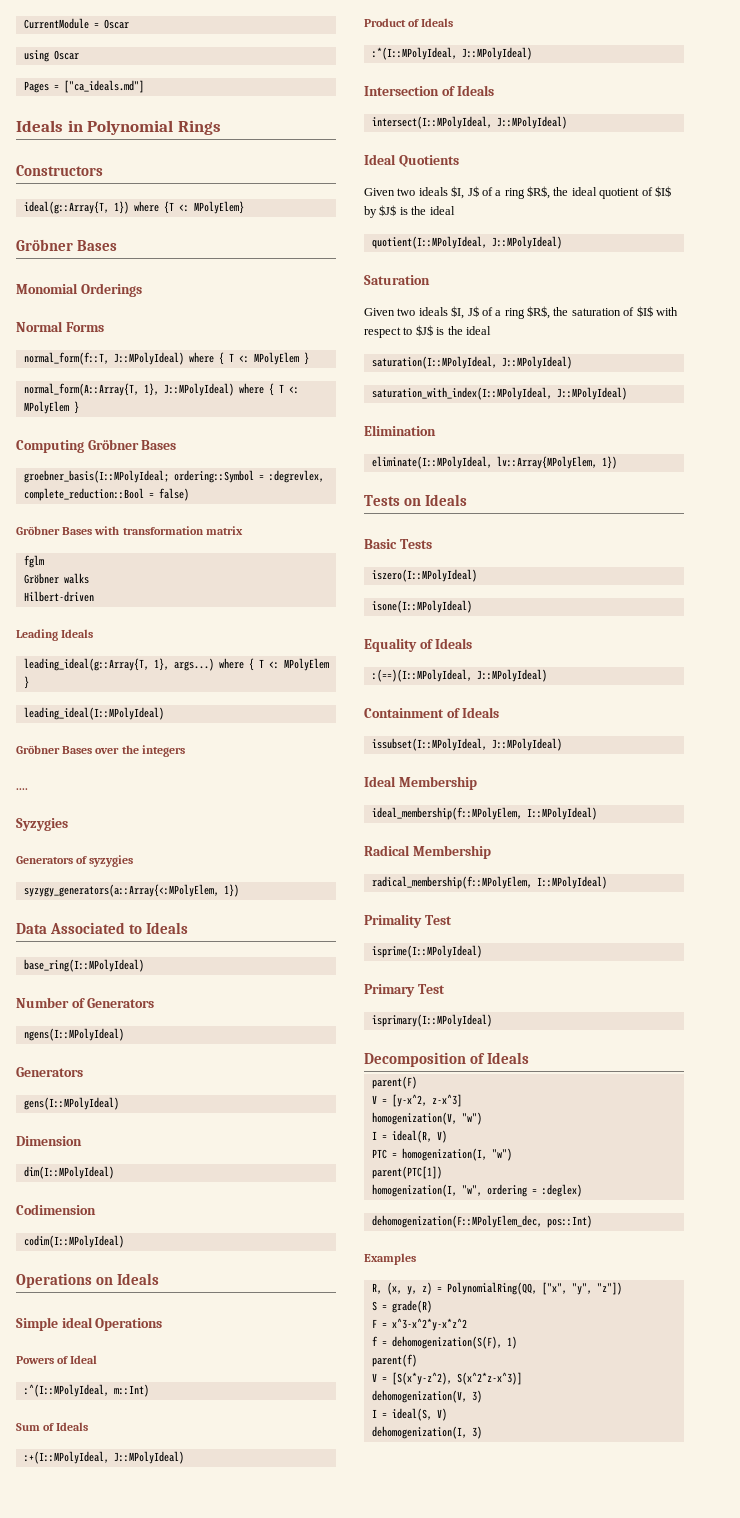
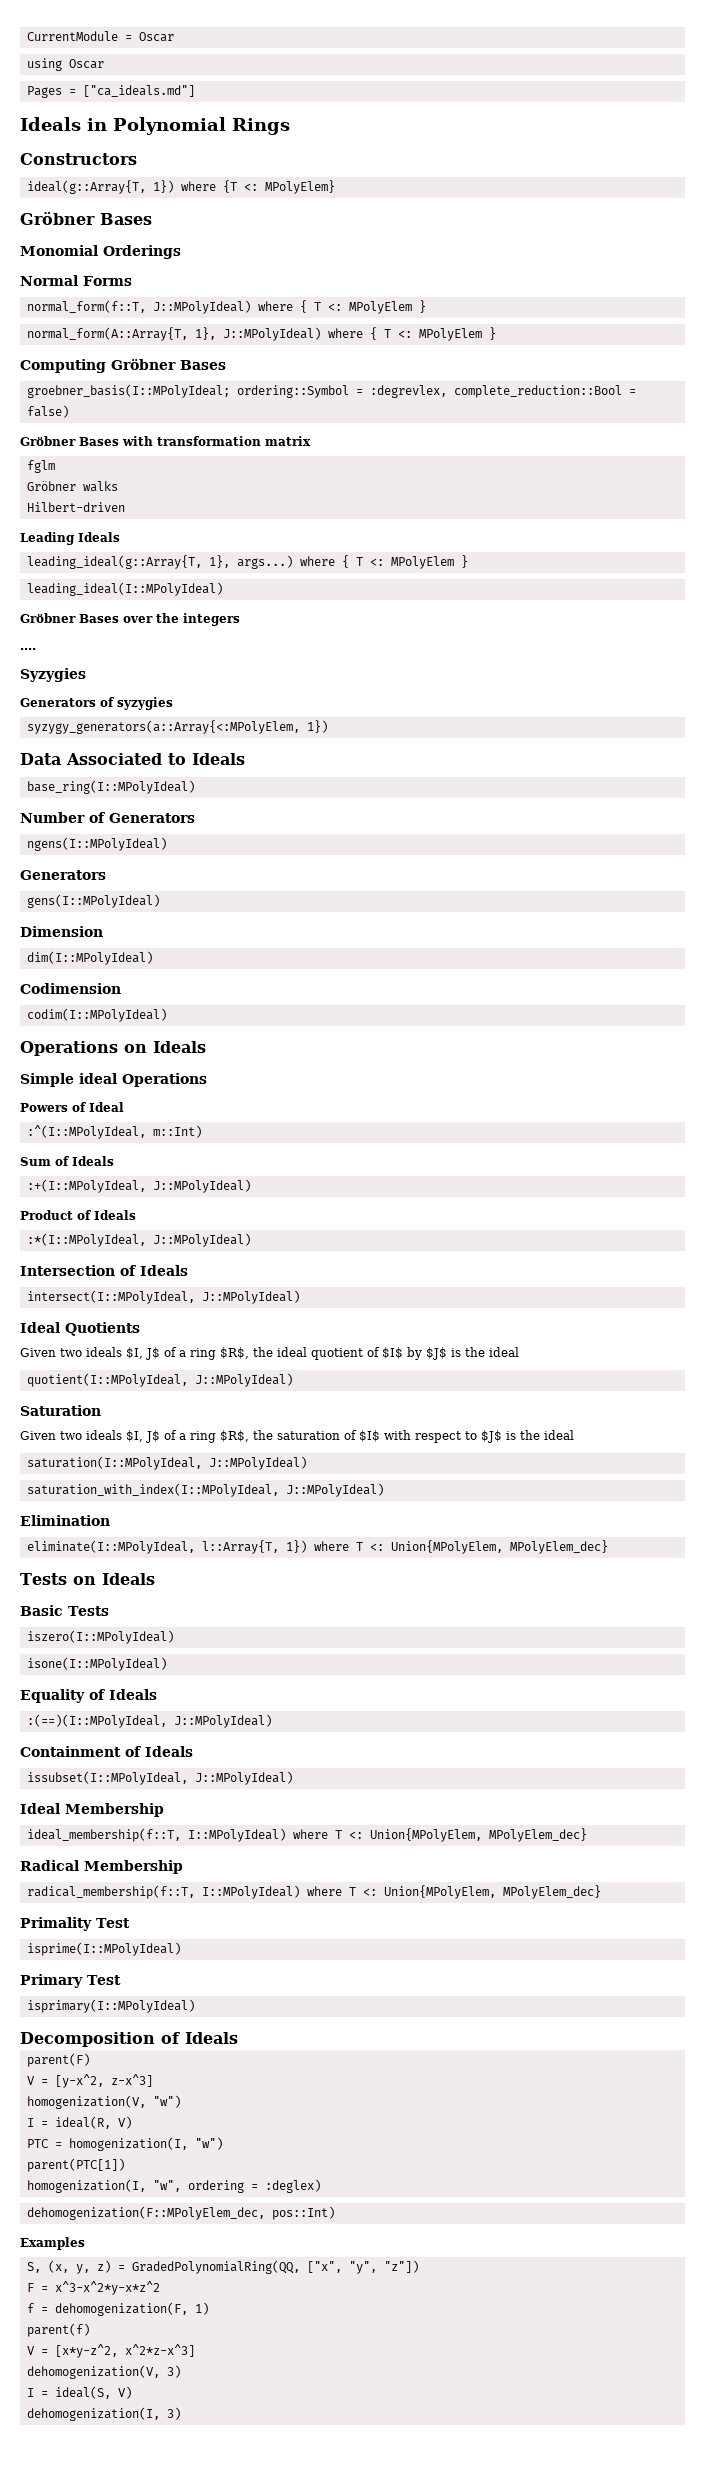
[496,456,617,469] lv::Array{MPolyElem, 1}) -> [201,1540,608,1554] l::Array{T, 1}) where T <: Union{MPolyElem, MPolyElem_dec}
[371,807,597,820] ideal_membership(f::MPolyElem, I::MPolyIdeal) -> [26,1828,587,1842] ideal_membership(f::T, I::MPolyIdeal) where T <: Union{MPolyElem, MPolyElem_dec}
[371,876,607,889] radical_membership(f::MPolyElem, I::MPolyIdeal) -> [26,1885,601,1899] radical_membership(f::T, I::MPolyIdeal) where T <: Union{MPolyElem, MPolyElem_dec}
[371,1283,382,1294] R, -> [26,2262,41,2273] S,
[446,1282,537,1295] PolynomialRing(QQ, -> [131,2260,300,2274] GradedPolynomialRing(QQ,
[371,1300,432,1313] // S = grade(R) -> (419, 2266) none
[391,1336,502,1349] dehomogenization(S(F), -> [54,2302,188,2316] dehomogenization(F,
[391,1372,522,1385] [S(x*y-z^2), S(x^2*z-x^3)] -> [54,2344,195,2358] [x*y-z^2, x^2*z-x^3]

